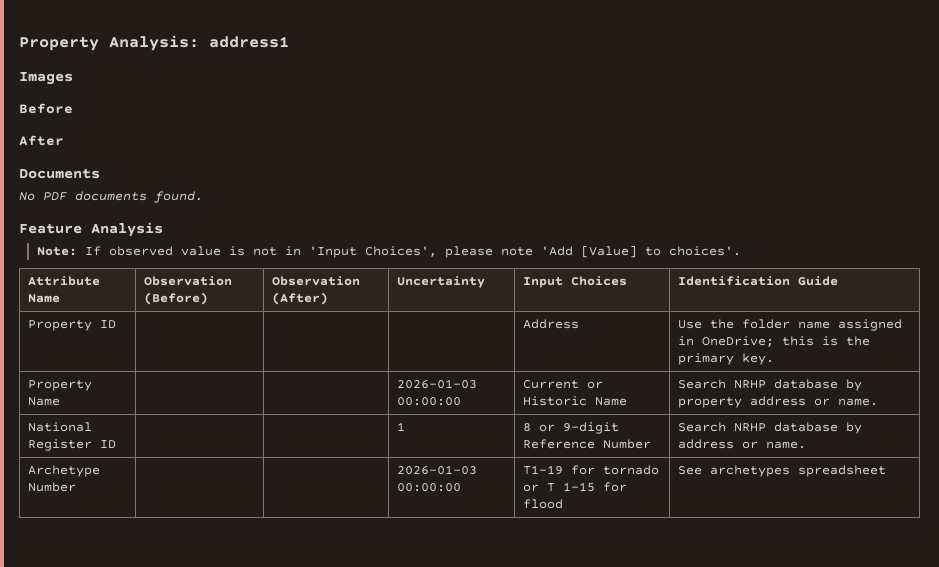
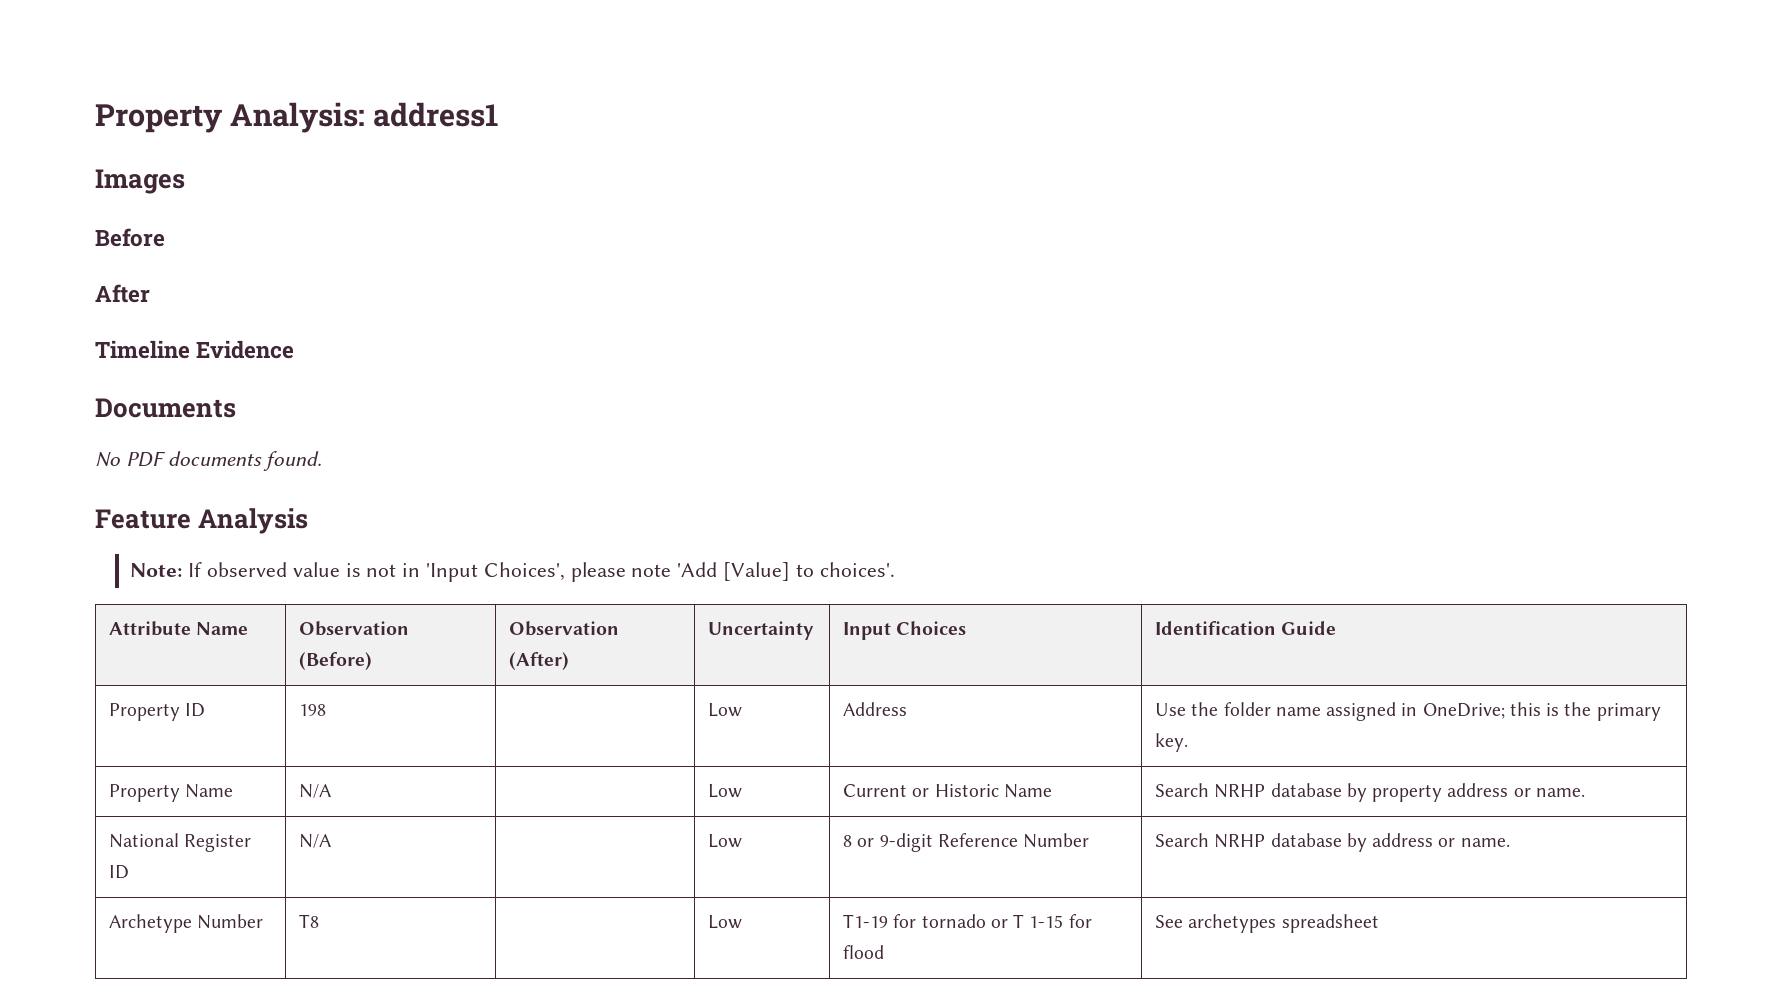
(64, 140) none -> [95,340,295,359] // Timeline Evidence
(116, 324) | | -> [299,704,327,716] [708,703,743,717] 198 | | Low
[396,379,477,389] [396,397,461,406] | | 2026-01-03 00:00:00 -> [299,784,332,798] [708,784,743,798] N/A | | Low
[396,422,405,431] | | 1 -> [299,834,332,848] [708,834,743,848] N/A | | Low
[396,465,477,475] [396,483,461,492] | | 2026-01-03 00:00:00 -> [299,914,320,928] [708,915,743,929] T8 | | Low

